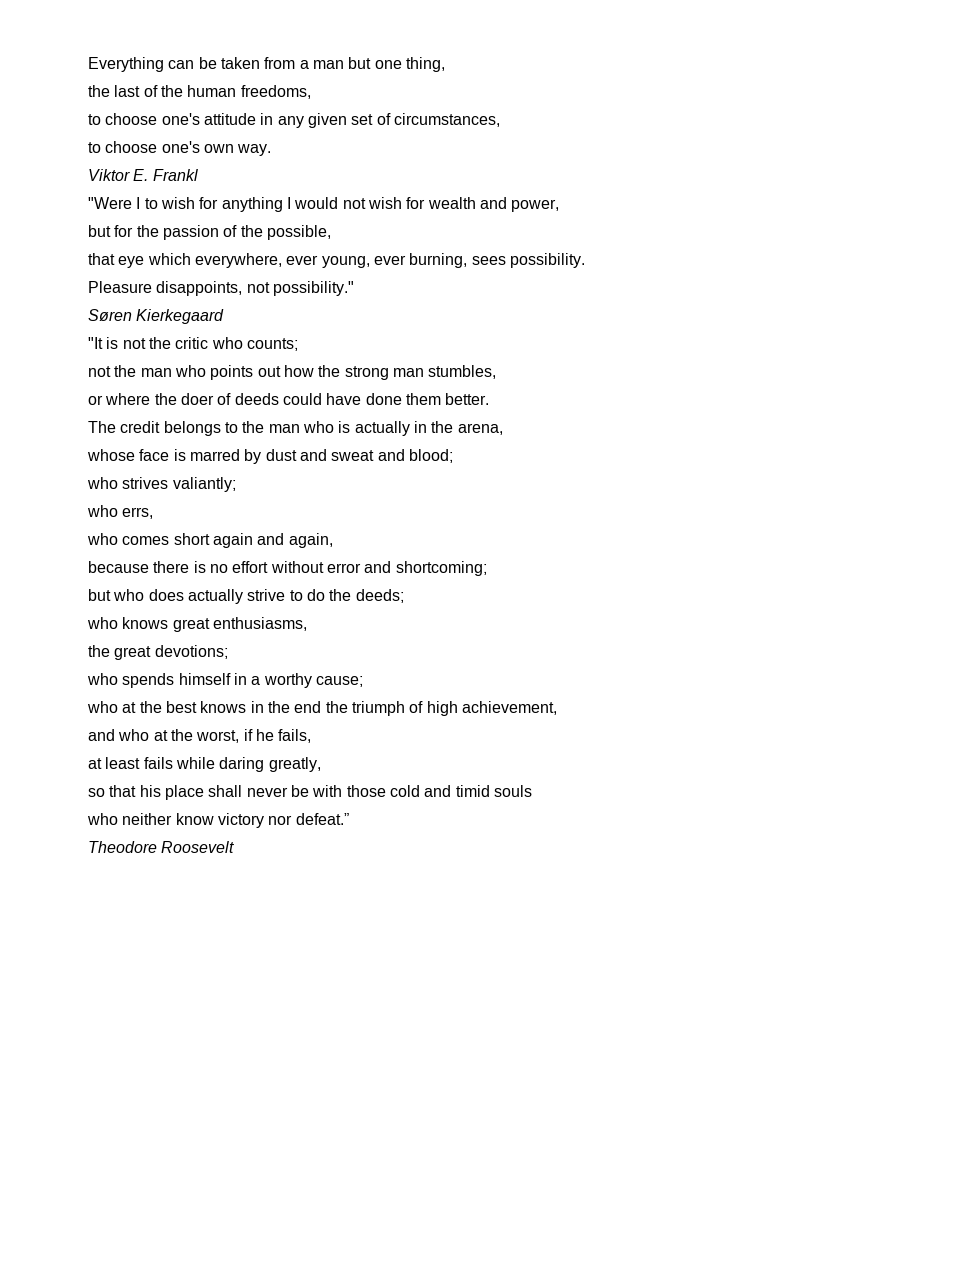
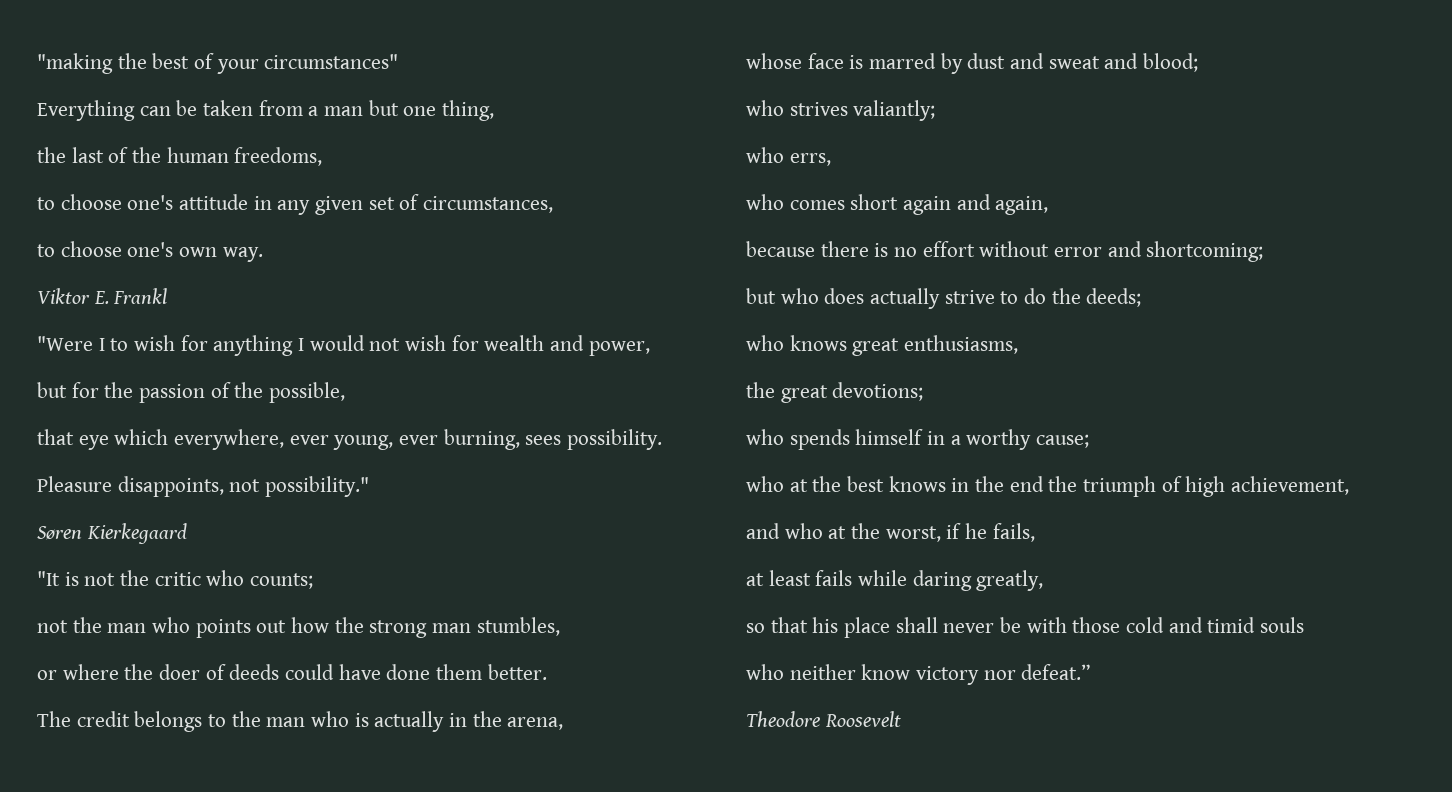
(88, 64) none -> [37,53,399,74] "making the best of your circumstances" //

